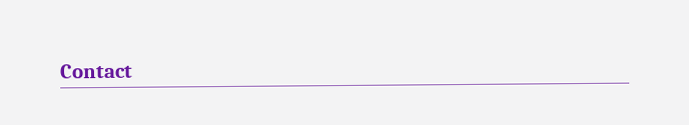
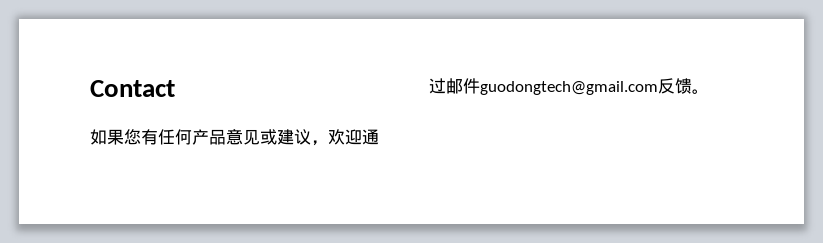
(133, 71) none -> [90,129,379,146] [429,78,709,95] // 如果您有任何产品意见或建议，欢迎通过邮件guodongtech@gmail.com反馈。

